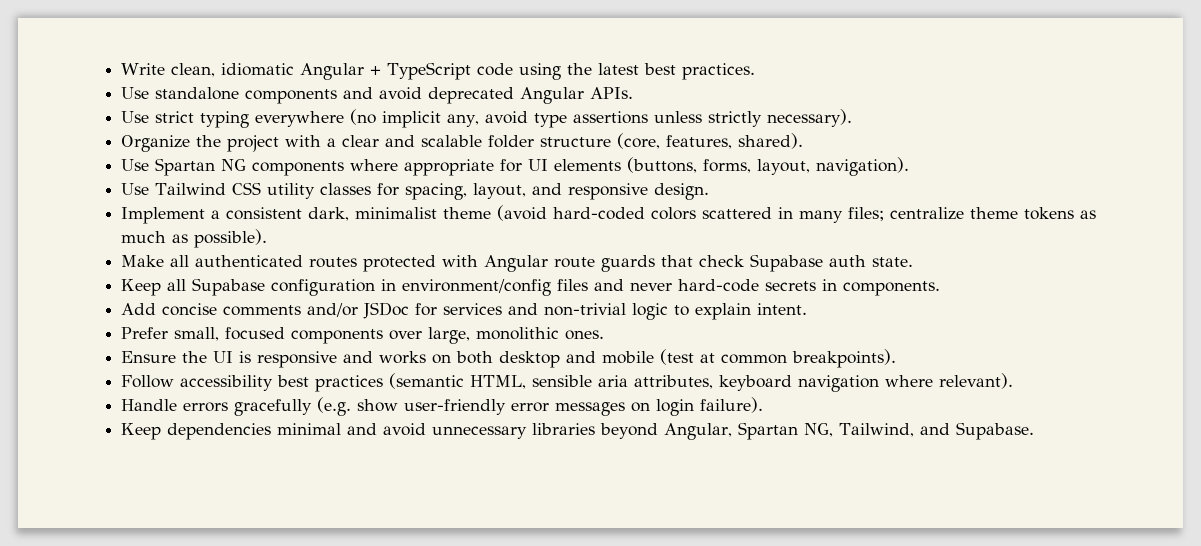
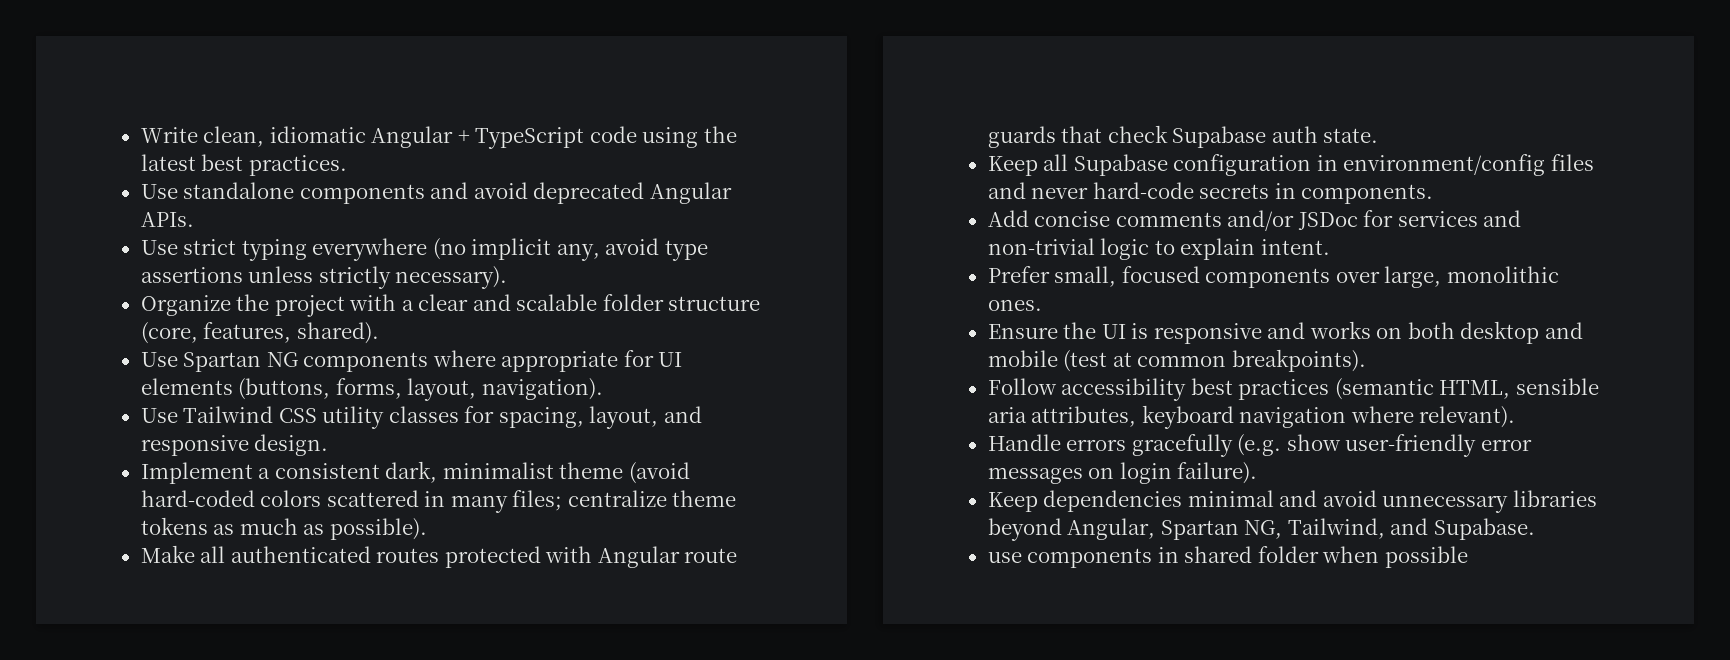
(1035, 431) none -> [987,546,1468,568] // use components in shared folder when possible

